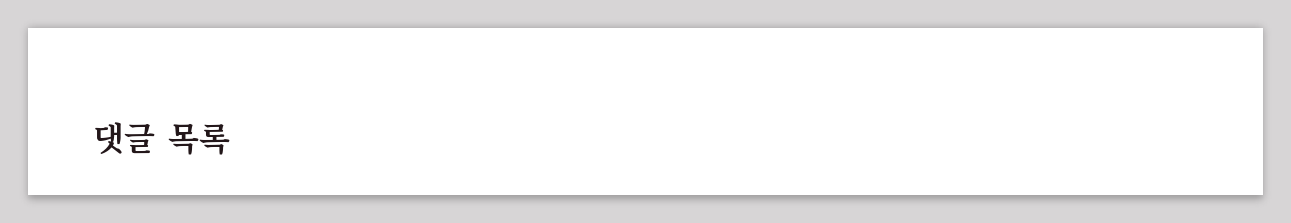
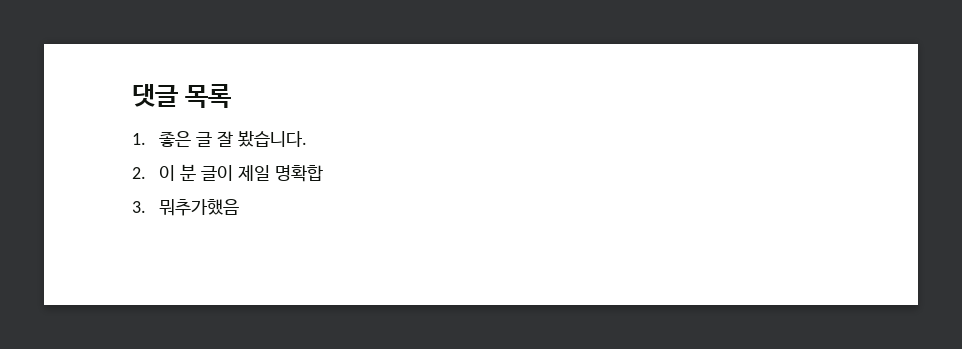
(230, 139) none -> [132,131,307,147] [132,164,323,182] [132,199,240,216] // 1. 좋은 글 잘 봤습니다. // 2. 이 분 글이 제일 명확합 // 3. 뭐추가했음

